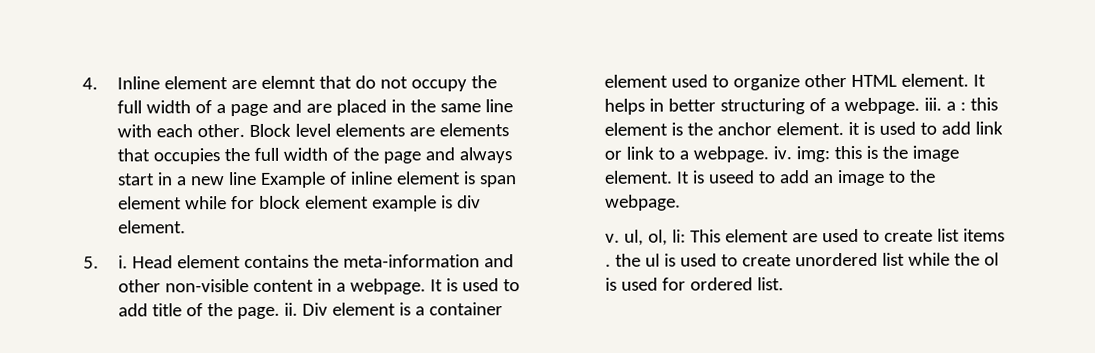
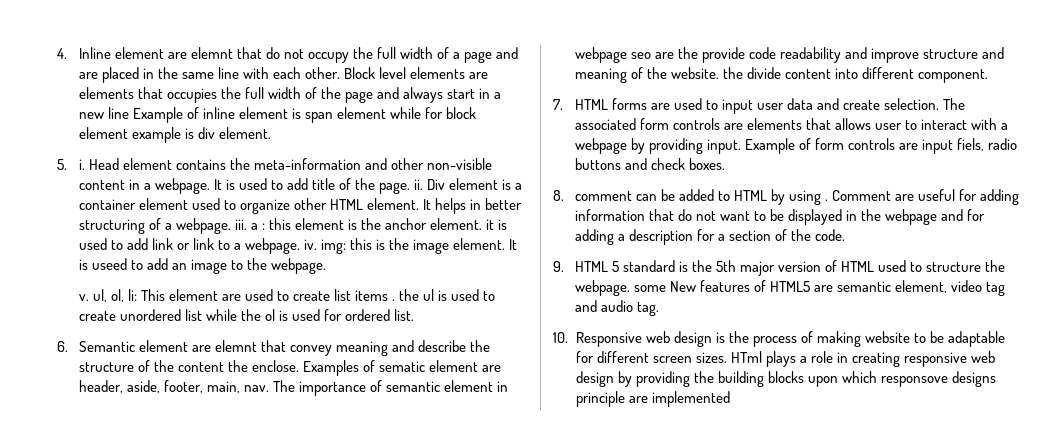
(784, 284) none -> [57,340,490,356] [78,360,502,376] [78,380,509,396] [574,47,1005,63] [574,67,988,83] [553,98,966,114] [574,118,1009,130] [574,138,1018,154] [574,158,725,170] [553,189,1020,205] [574,209,986,225] [574,229,845,245] [553,260,1006,276] [574,280,1006,296] [574,300,659,316] [553,331,1006,347] [575,351,996,367] [575,371,996,387] [575,391,730,407] // 6. Semantic element are elemnt that convey meaning and describe the structure of the content the enclose. Examples of sematic element are header, aside, footer, main, nav. The importance of semantic element in webpage seo are the provide code readability and improve structure and meaning of the website. the divide content into different component. // 7. HTML forms are used to input user data and create selection. The associated form controls are elements that allows user to interact with a webpage by providing input. Example of form controls are input fiels, radio buttons and check boxes. // 8. comment can be added to HTML by using . Comment are useful for adding information that do not want to be displayed in the webpage and for adding a description for a section of the code. // 9. HTML 5 standard is the 5th major version of HTML used to structure the webpage. some New features of HTML5 are semantic element, video tag and audio tag. // 10. Responsive web design is the process of making website to be adaptable for different screen sizes. HTml plays a role in creating responsive web design by providing the building blocks upon which responsove designs principle are implemented

